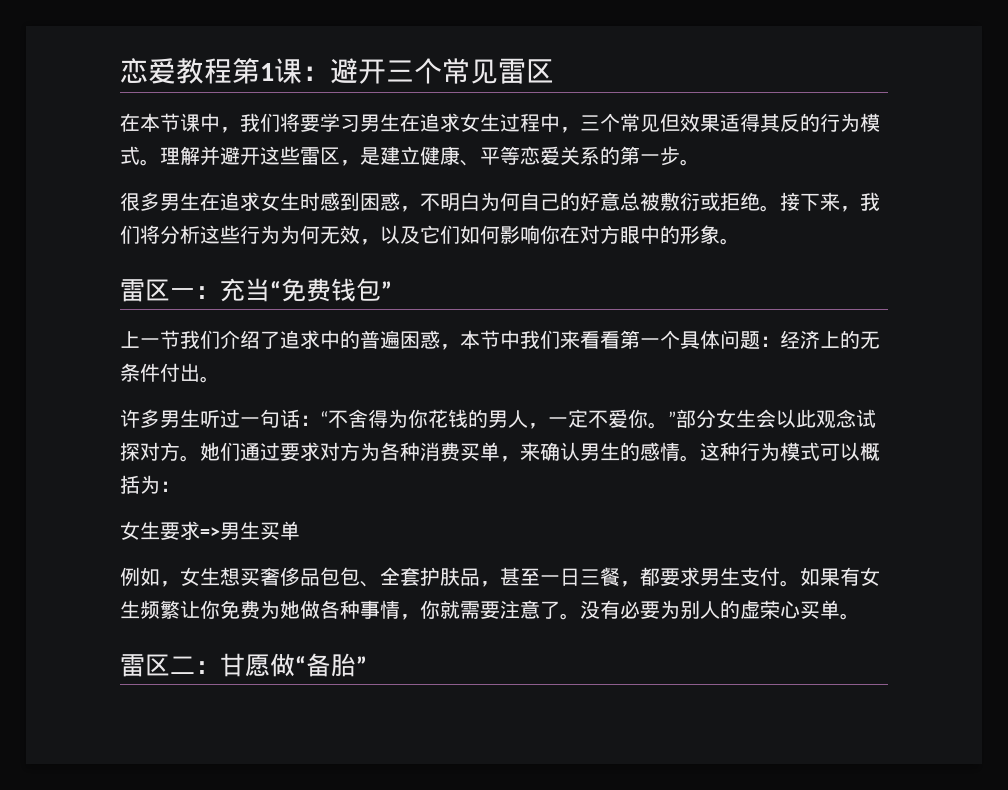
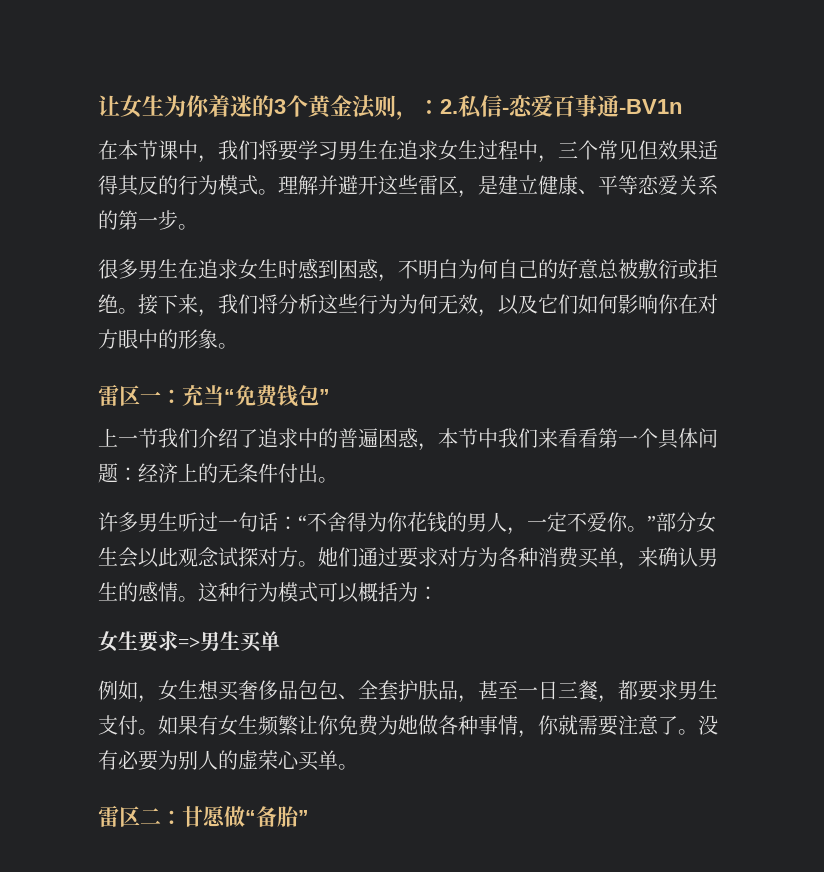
[120,58,554,84] 恋爱教程第1课：避开三个常见雷区 -> [98,94,682,120] 让女生为你着迷的3个黄金法则，：2.私信-恋爱百事通-BV1n

